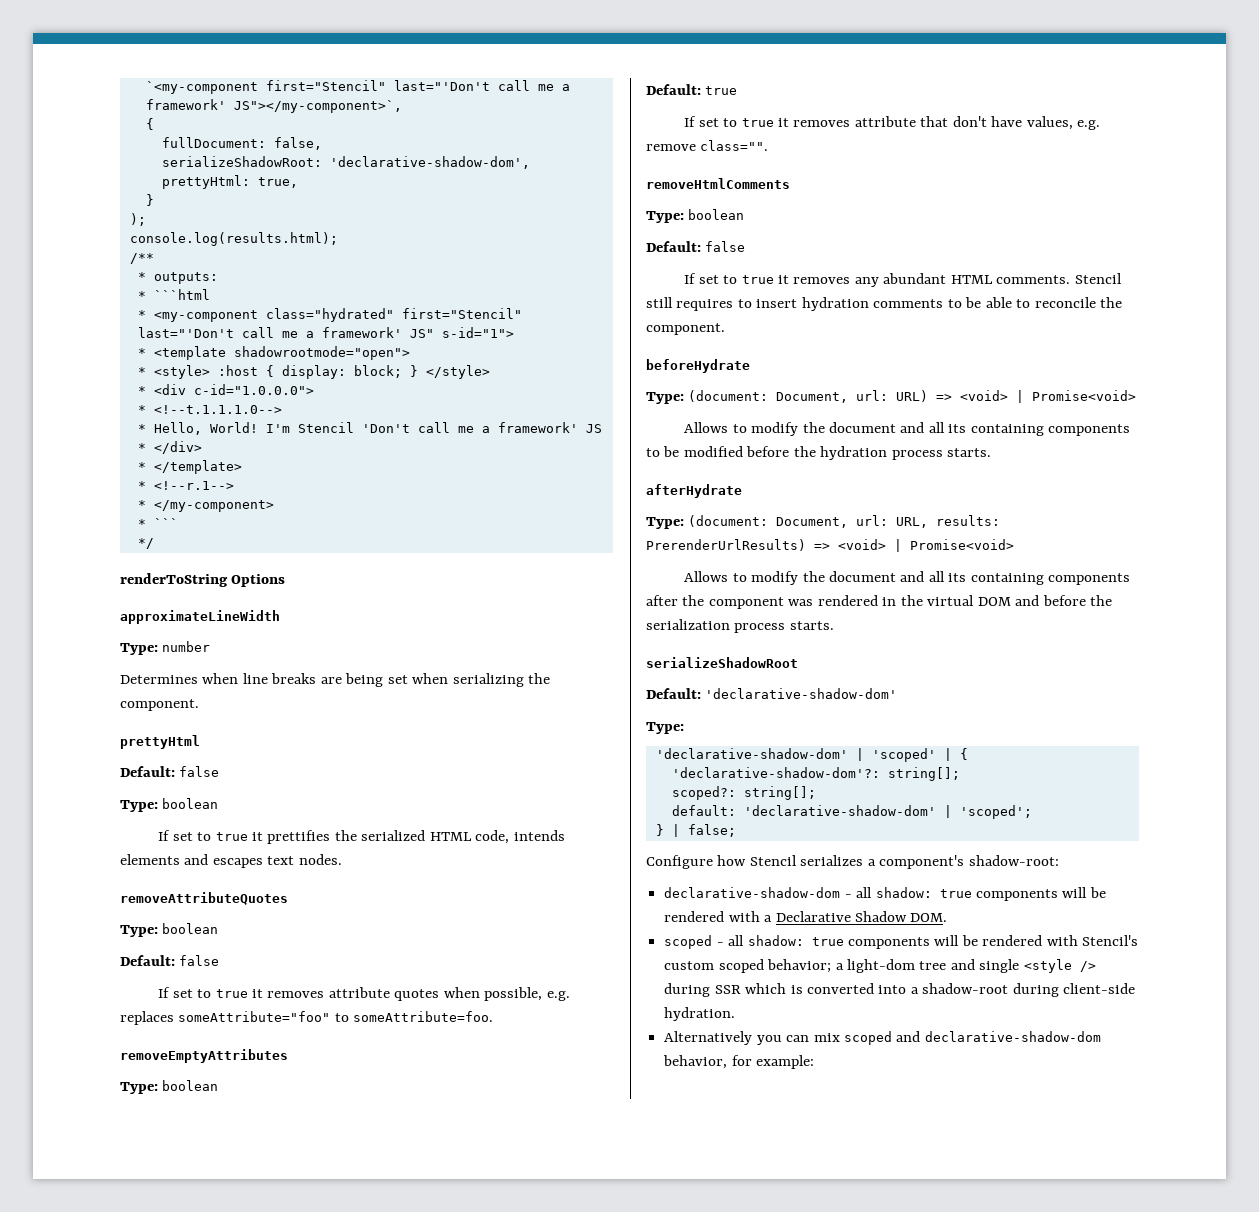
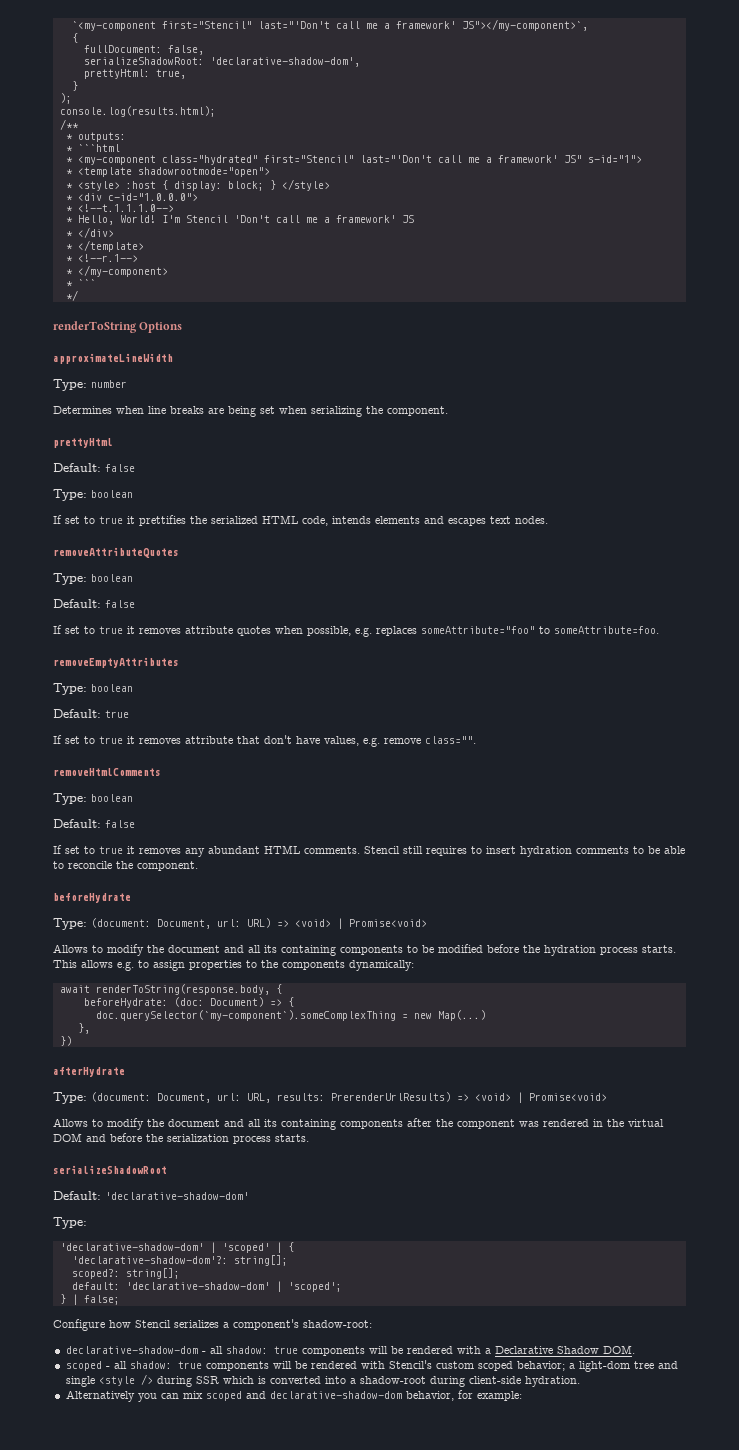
(992, 452) none -> [53,960,414,971] [59,984,282,995] [83,997,294,1008] [95,1010,486,1021] [77,1023,90,1034] [59,1036,72,1046] This allows e.g. to assign properties to the components dynamically: // await renderToString(response.body, { // beforeHydrate: (doc: Document) => { // doc.querySelector(`my-component`).someComplexThing = new Map(...) // }, // })

